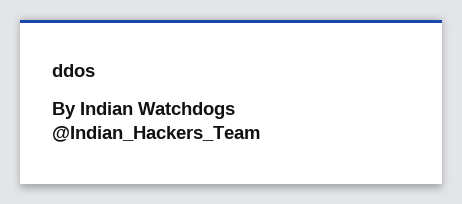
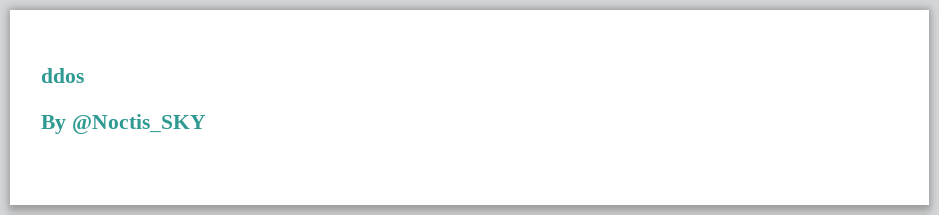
[80,102,235,119] [52,126,260,142] Indian Watchdogs @Indian_Hackers_Team -> [71,114,206,134] @Noctis_SKY

